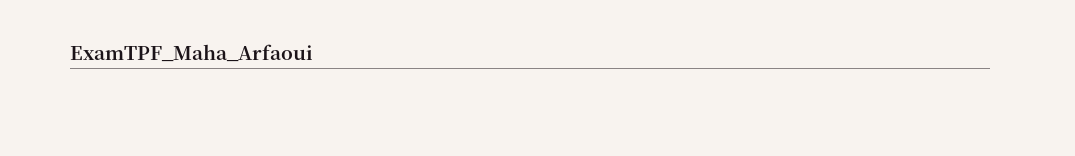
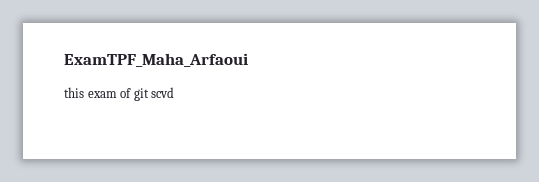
(313, 53) none -> [64,87,175,101] // this exam of git scvd

